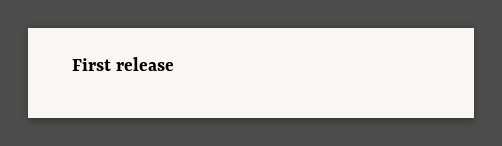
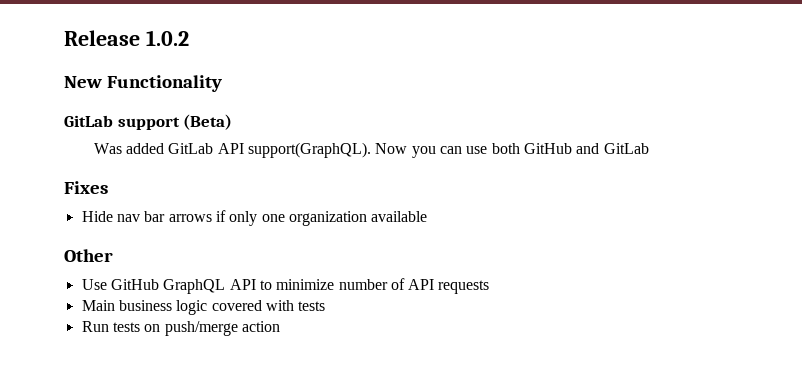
[72,57,175,71] First release -> [64,30,189,46] [64,75,223,92] [64,114,233,130] [93,142,649,158] [64,181,108,194] [81,210,428,226] [64,249,113,262] [81,278,490,294] [81,300,326,315] [81,321,280,336] Release 1.0.2 // New Functionality // GitLab support (Beta) // Was added GitLab API support(GraphQL). Now you can use both GitHub and GitLab // Fixes // Hide nav bar arrows if only one organization available // Other // Use GitHub GraphQL API to minimize number of API requests // Main business logic covered with tests // Run tests on push/merge action

